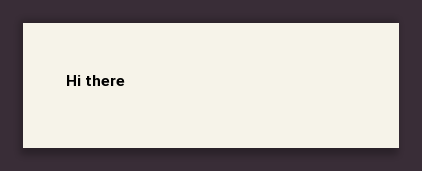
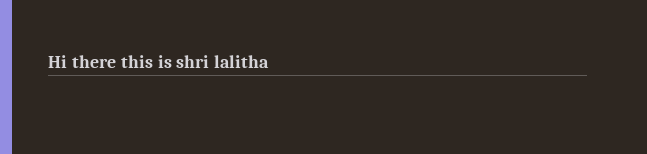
(126, 80) none -> [120,55,270,68] this is shri lalitha

